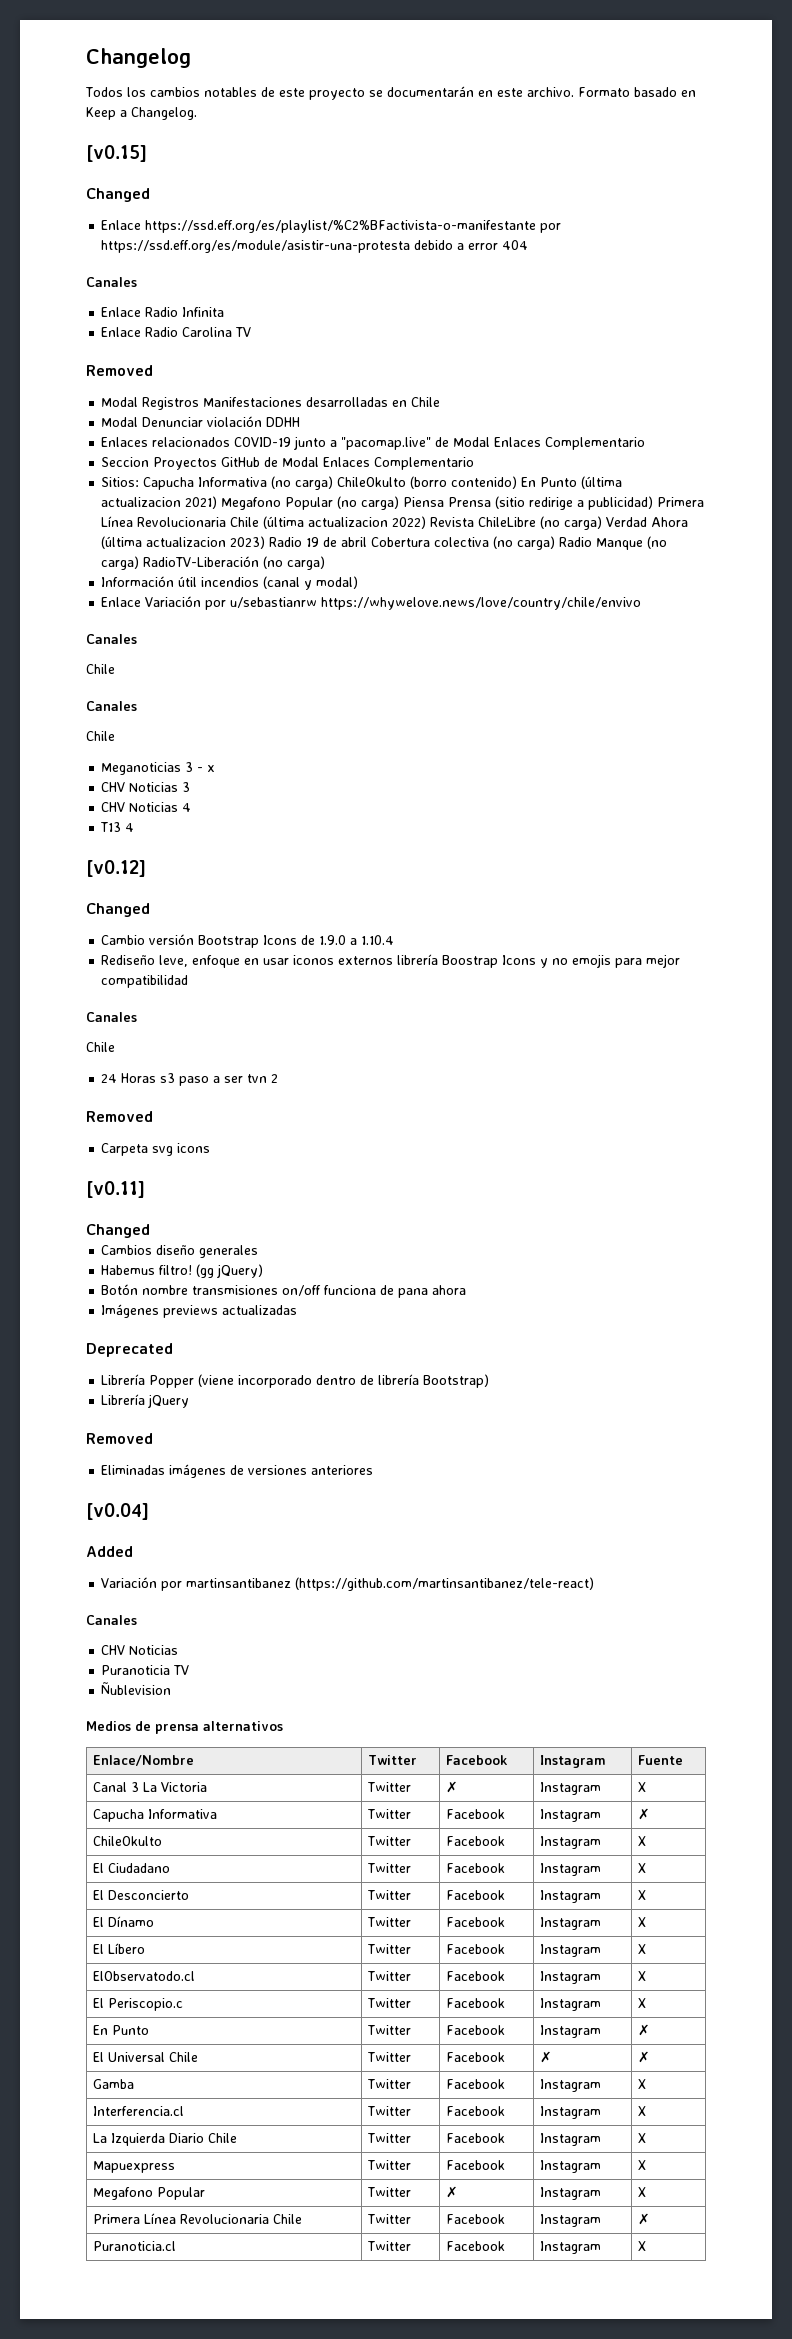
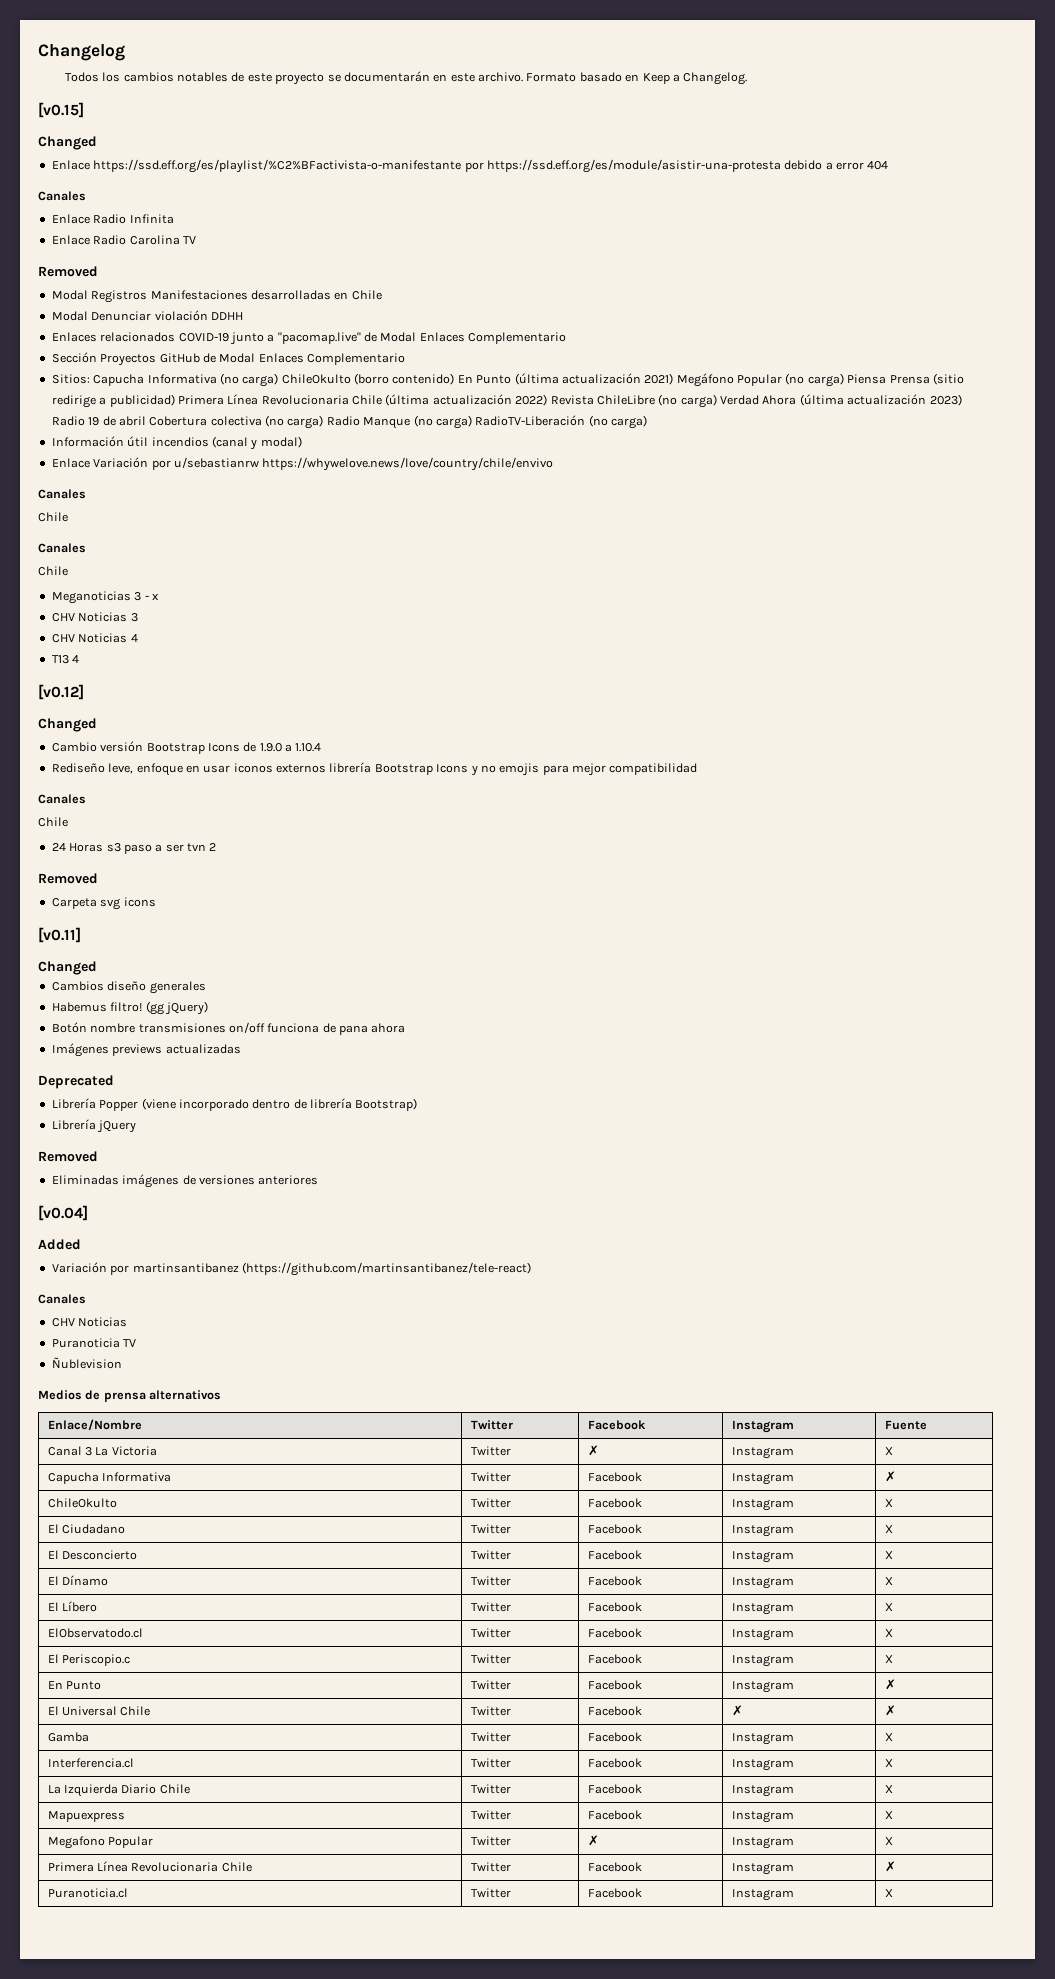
[101,457,150,467] Seccion -> [51,352,97,363] Sección
[101,496,282,510] actualizacion 2021) Megafono -> [561,373,734,387] actualización 2021) Megáfono
[308,517,389,527] actualizacion -> [432,394,512,405] actualización
[146,537,227,547] actualizacion -> [847,394,927,405] actualización
[442,955,499,968] Boostrap -> [374,764,433,775] Bootstrap

